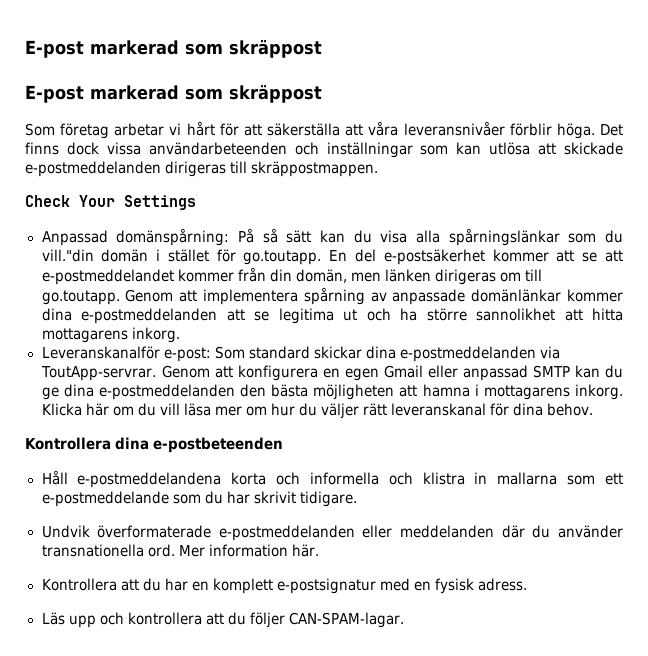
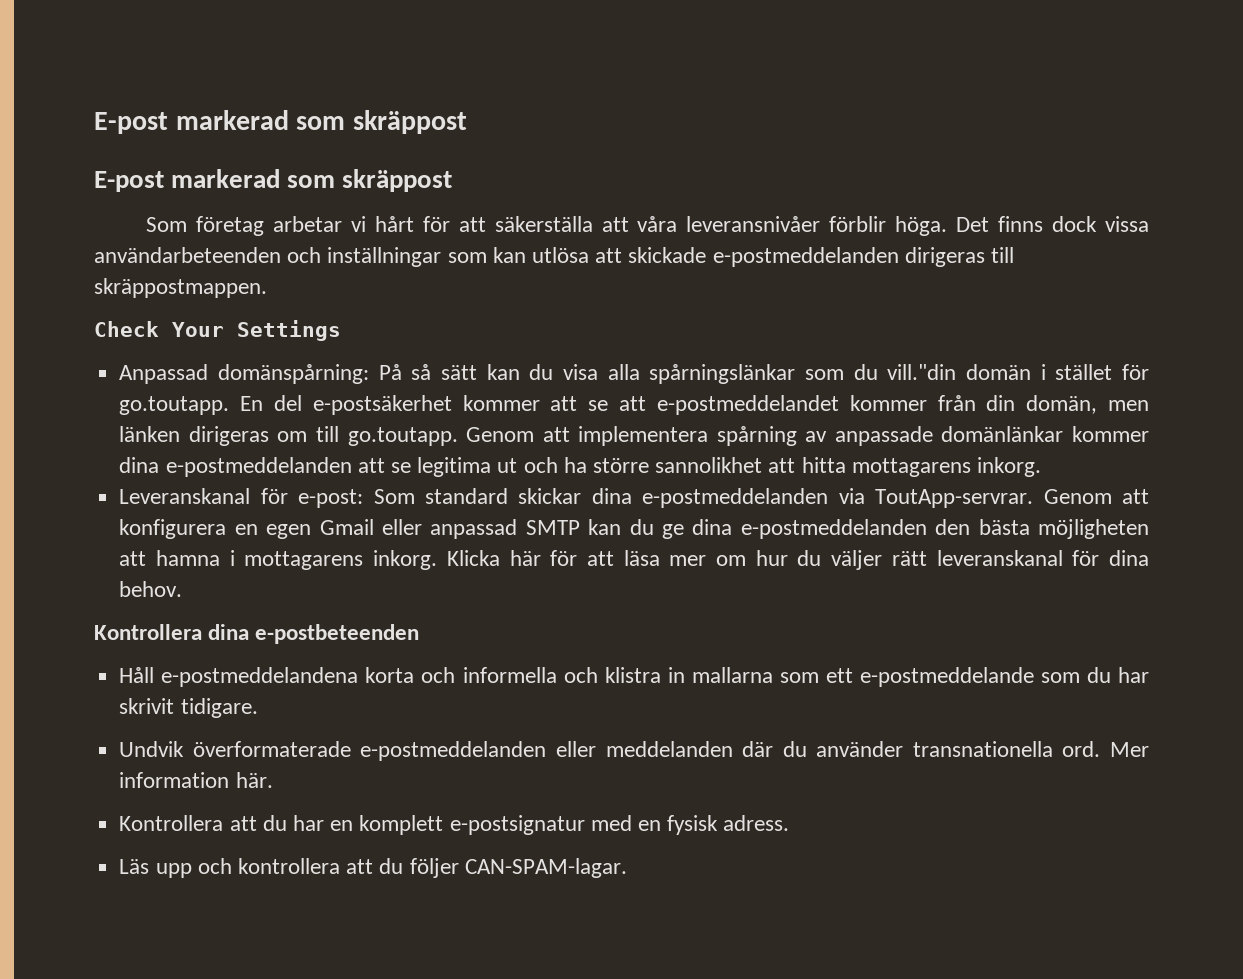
[41,346,160,359] Leveranskanalför -> [119,488,288,504] Leveranskanal för
[112,403,180,416] om du vill -> [550,550,614,566] för att

